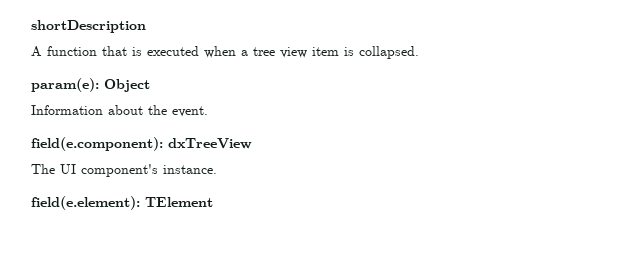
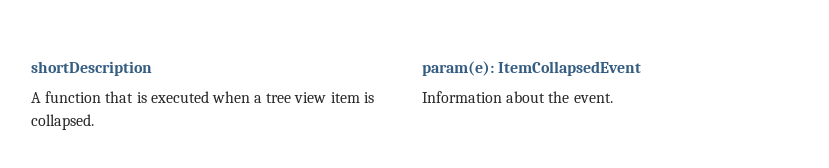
[104,79,150,92] Object -> [498,61,642,76] ItemCollapsedEvent
[31,137,252,151] [31,164,217,177] [31,196,213,210] // field(e.component): dxTreeView // The UI component's instance. // field(e.element): TElement -> (613, 98) none

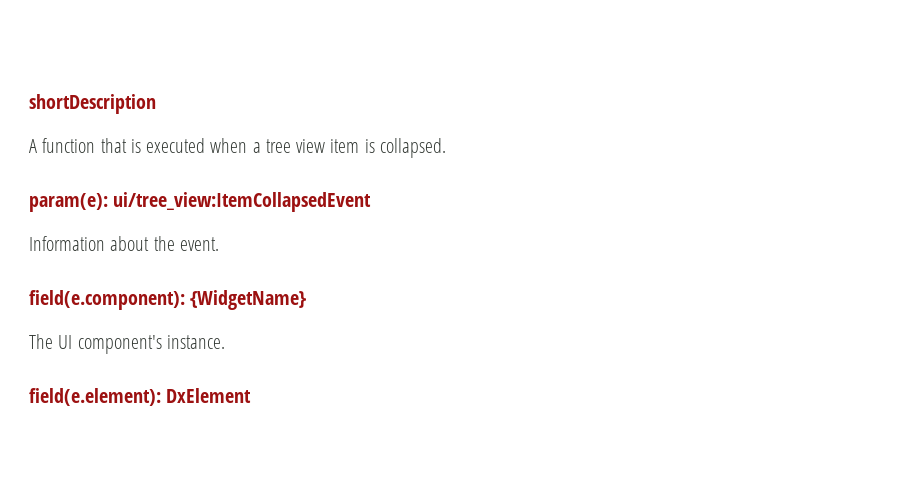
[498,61,642,76] ItemCollapsedEvent -> [113,192,372,212] ui/tree_view:ItemCollapsedEvent
(613, 98) none -> [29,290,307,310] [29,334,225,354] [29,388,252,406] // field(e.component): {WidgetName} // The UI component's instance. // field(e.element): DxElement

